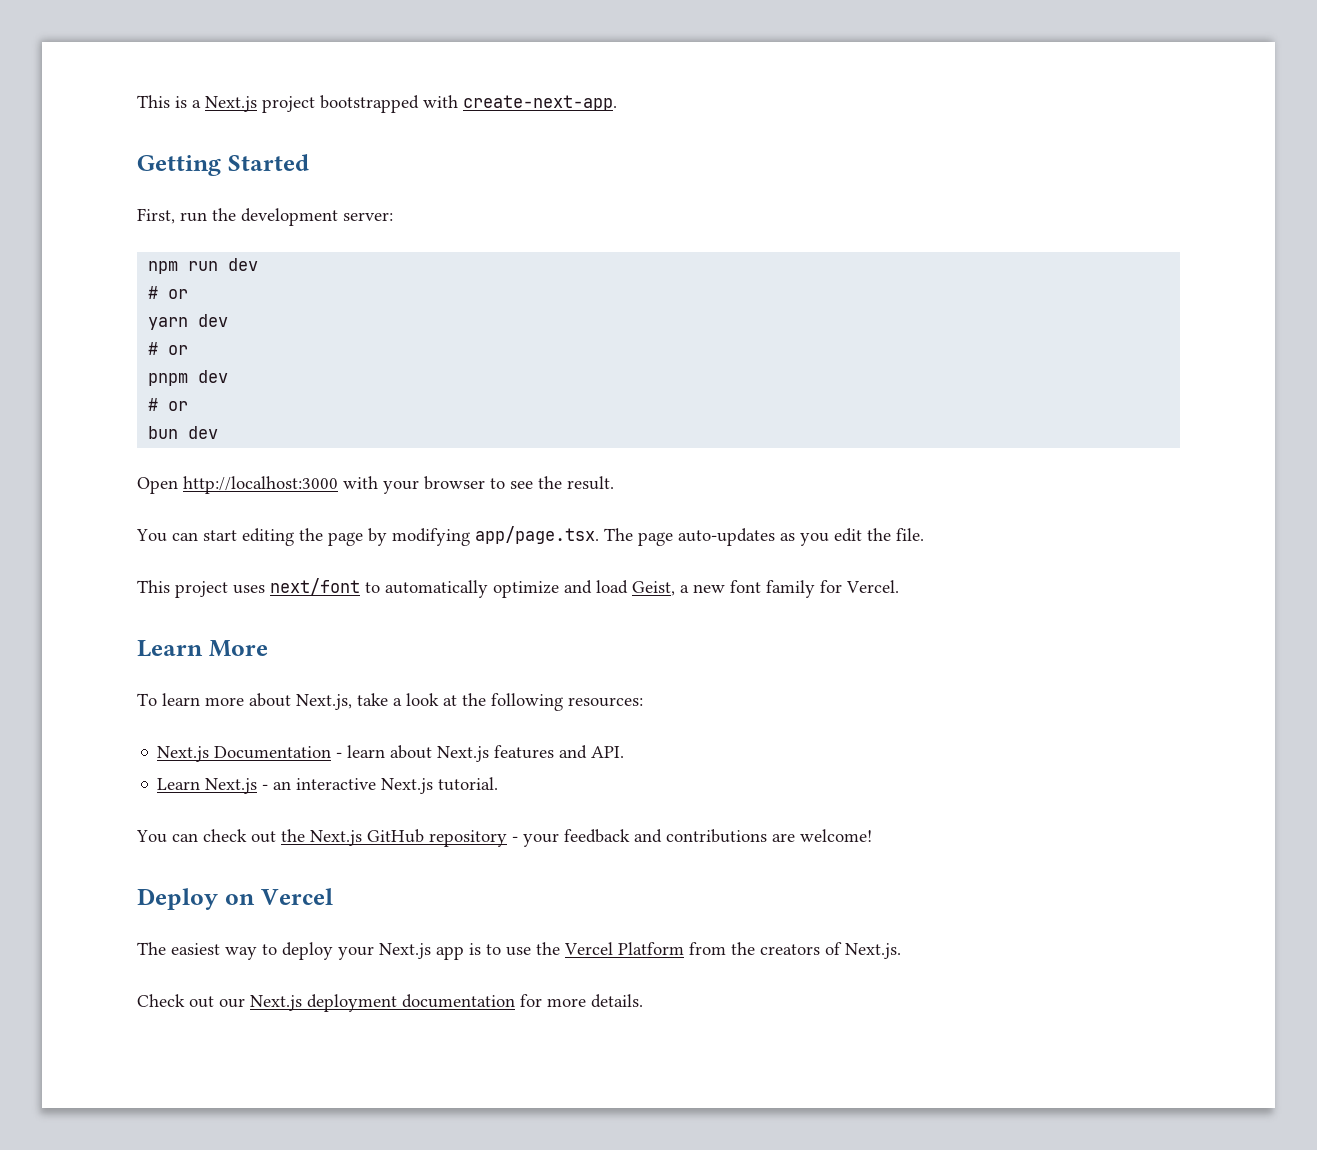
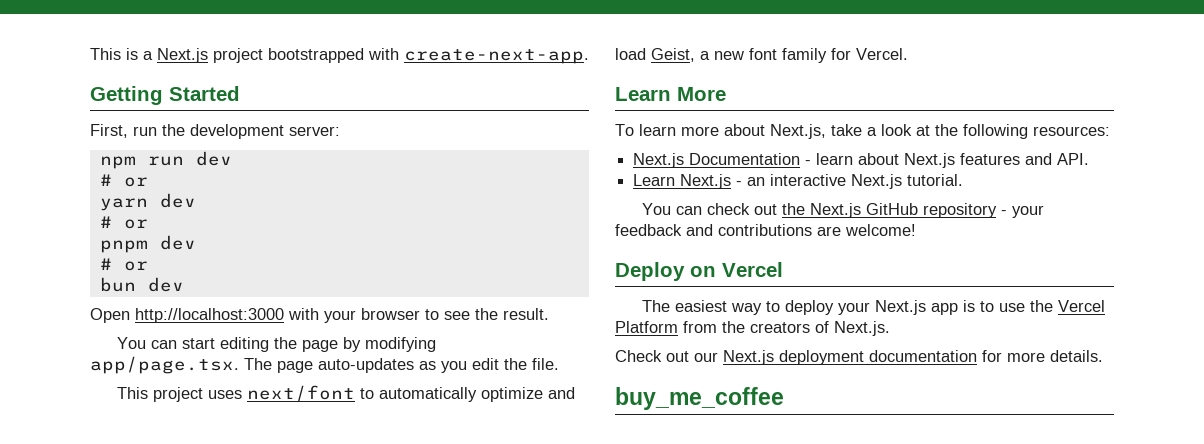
(643, 1001) none -> [615,387,784,410] // buy_me_coffee

